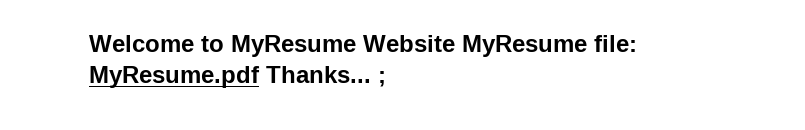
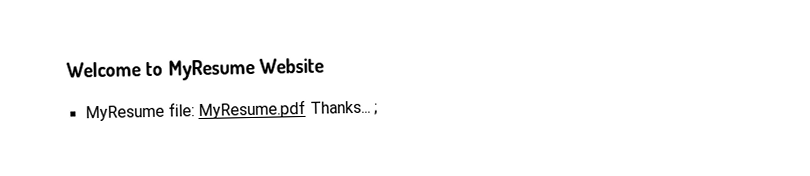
(455, 43) none -> (324, 65) //

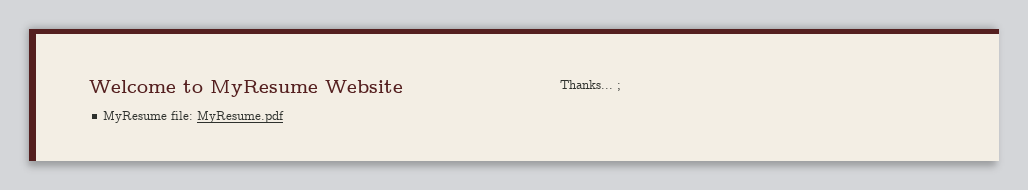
(307, 109) none -> (285, 116) //

